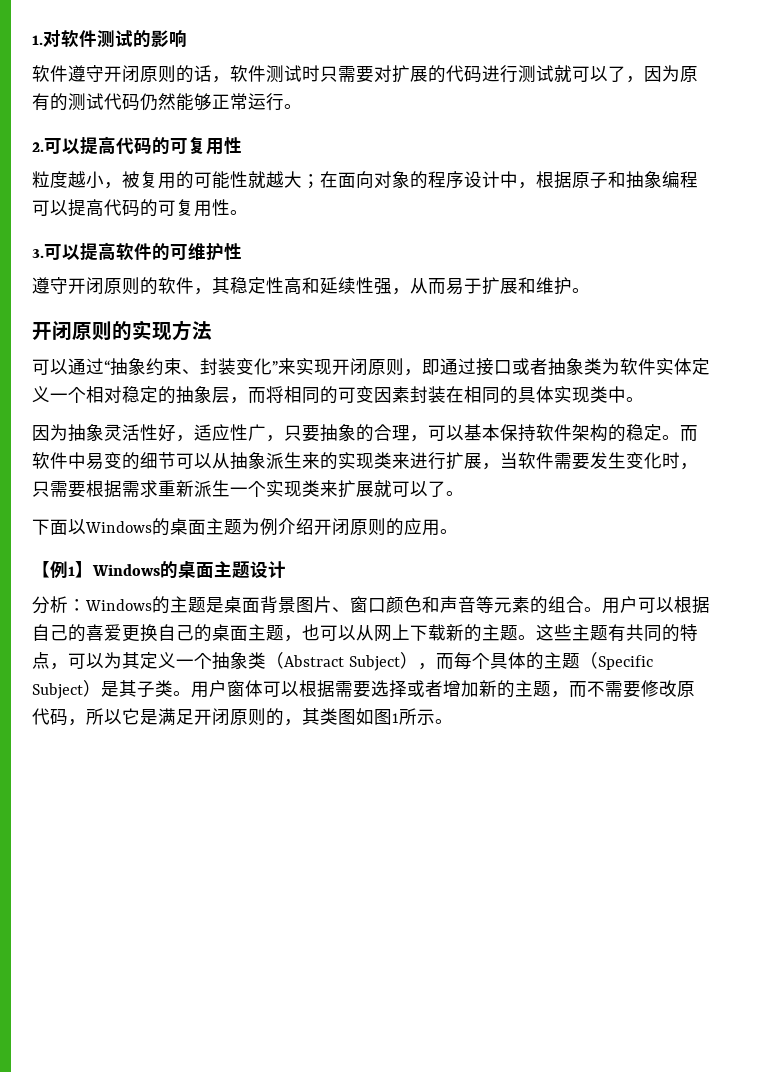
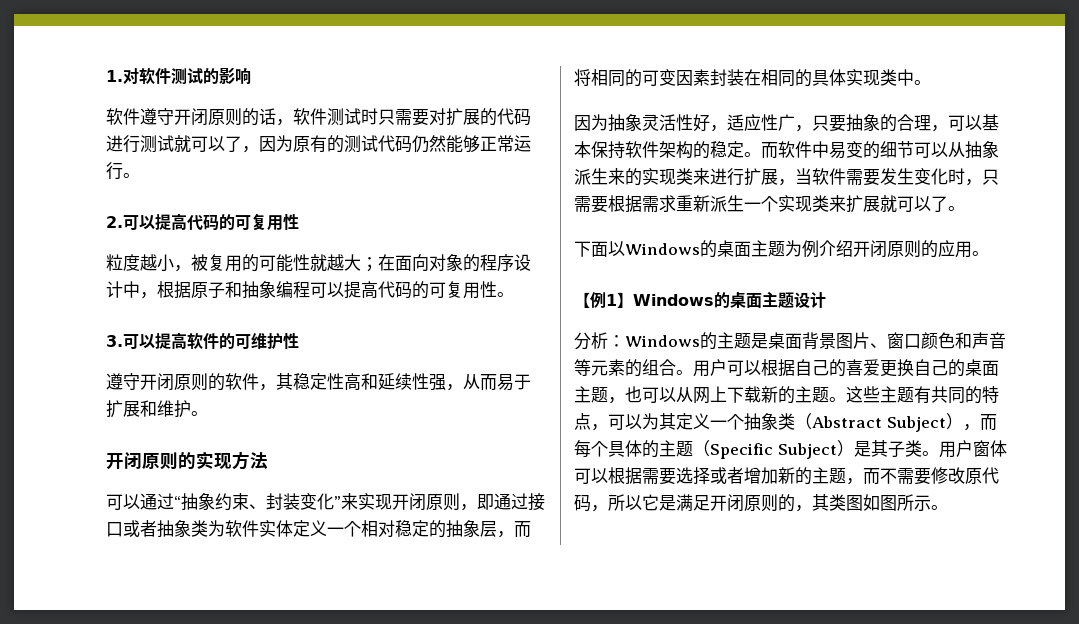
[392,713,399,723] 1 -> (897, 503) none

